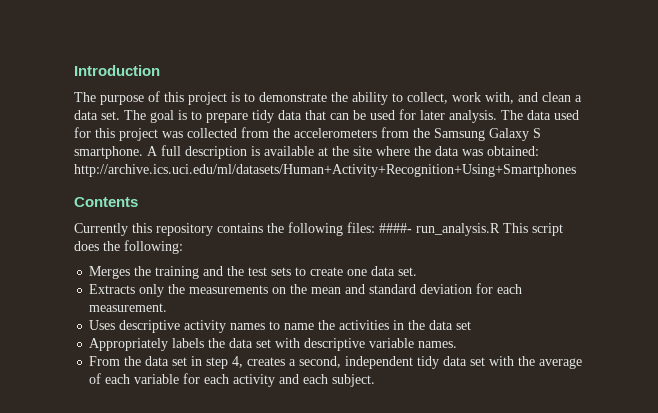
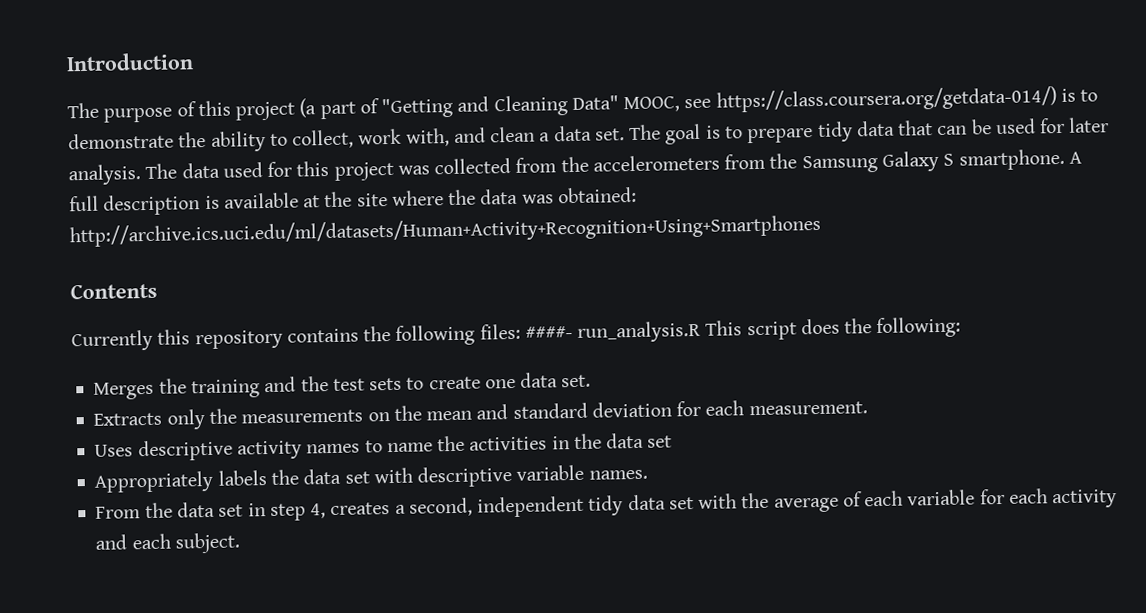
(227, 98) none -> [299,86,1057,120] (a part of "Getting and Cleaning Data" MOOC, see https://class.coursera.org/getdata-014/)

